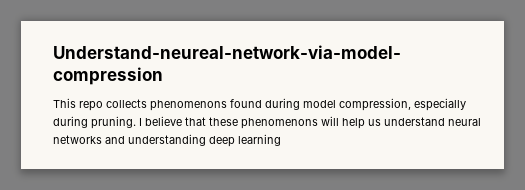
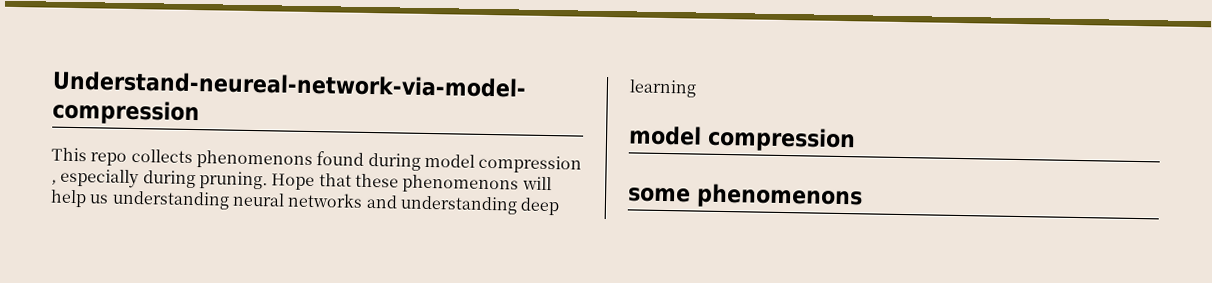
[339,98,411,111] compression, -> [478,154,583,174] [51,179,57,185] compression ,
[139,116,182,126] I believe -> [271,173,316,191] Hope
[384,117,445,126] understand -> [111,190,230,210] understanding
(281, 140) none -> [628,125,856,153] [627,183,863,210] // model compression // some phenomenons

